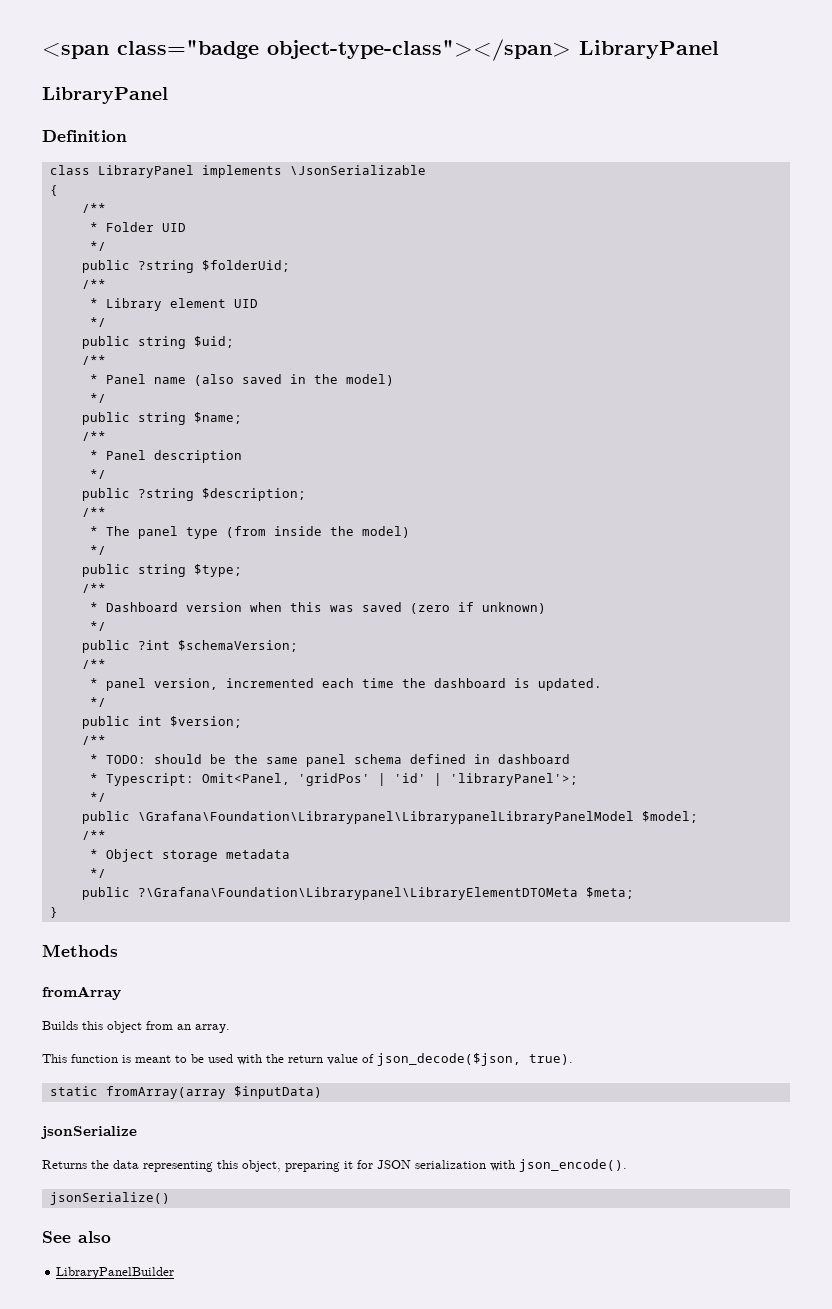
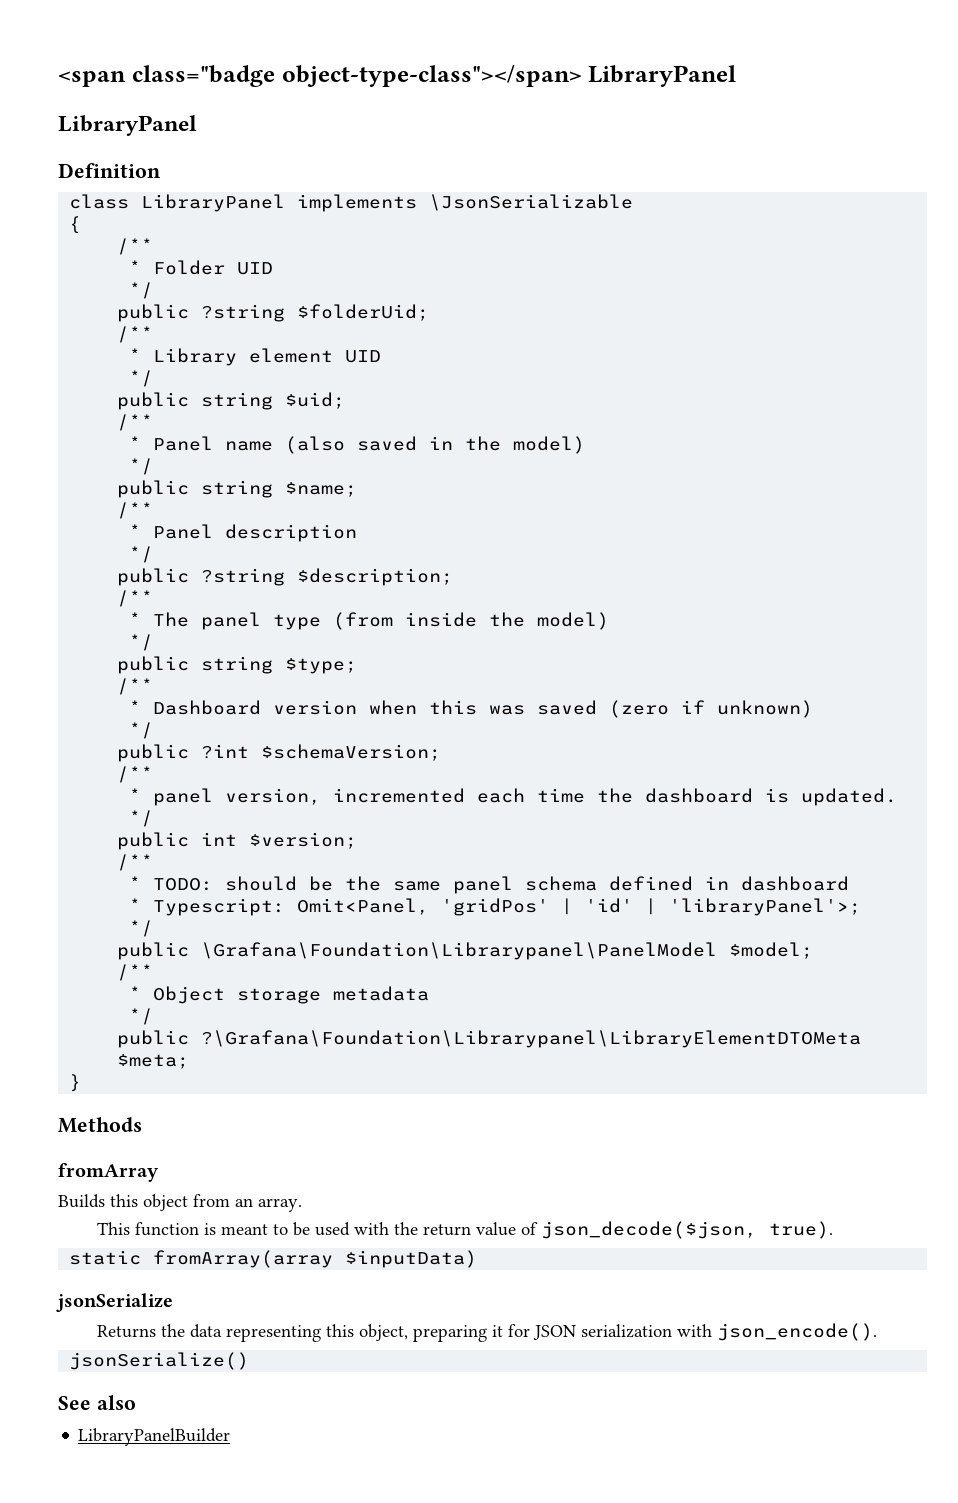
[137,811,634,824] \Grafana\Foundation\Librarypanel\LibrarypanelLibraryPanelModel -> [201,942,718,960] \Grafana\Foundation\Librarypanel\PanelModel

